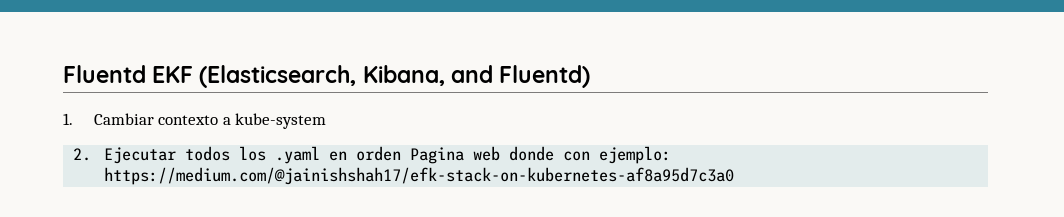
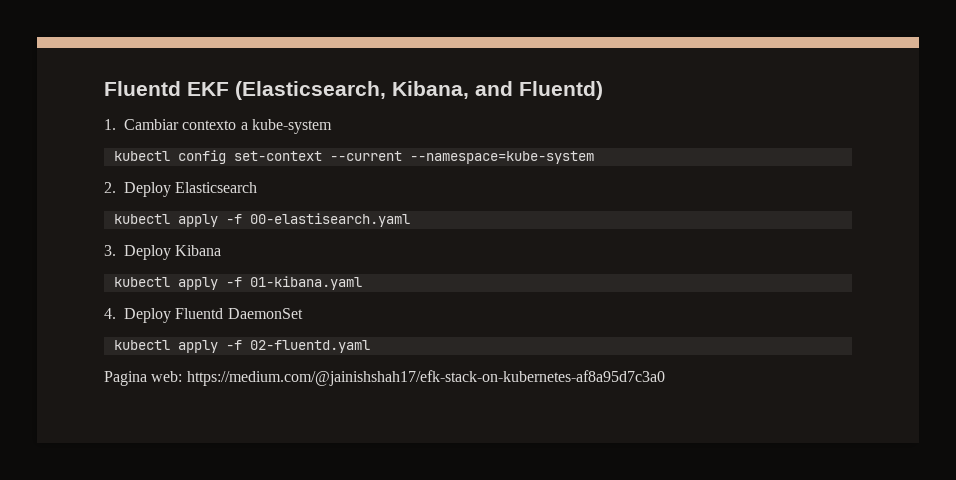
[73,146,671,164] 2. Ejecutar todos los .yaml en orden Pagina web donde con ejemplo: -> [113,150,594,164] [104,182,258,197] [113,213,410,227] [104,245,222,260] [113,276,362,290] [104,308,303,323] [113,340,370,353] [104,371,183,386] kubectl config set-context --current --namespace=kube-system // 2. Deploy Elasticsearch // kubectl apply -f 00-elastisearch.yaml // 3. Deploy Kibana // kubectl apply -f 01-kibana.yaml // 4. Deploy Fluentd DaemonSet // kubectl apply -f 02-fluentd.yaml // Pagina web:

